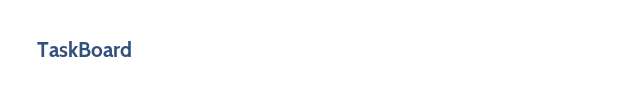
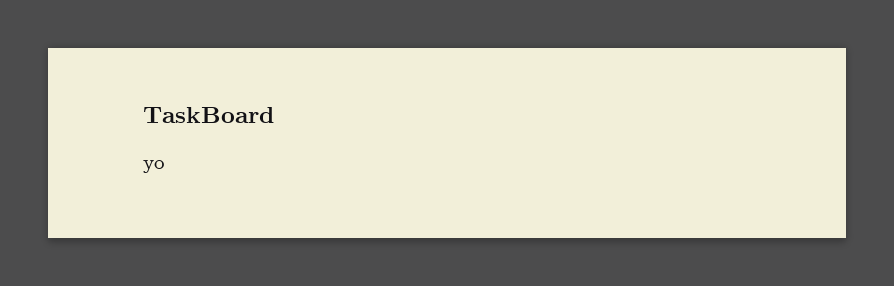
(132, 49) none -> [143,160,165,173] // yo

